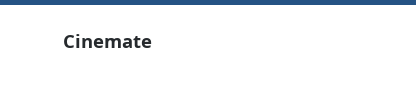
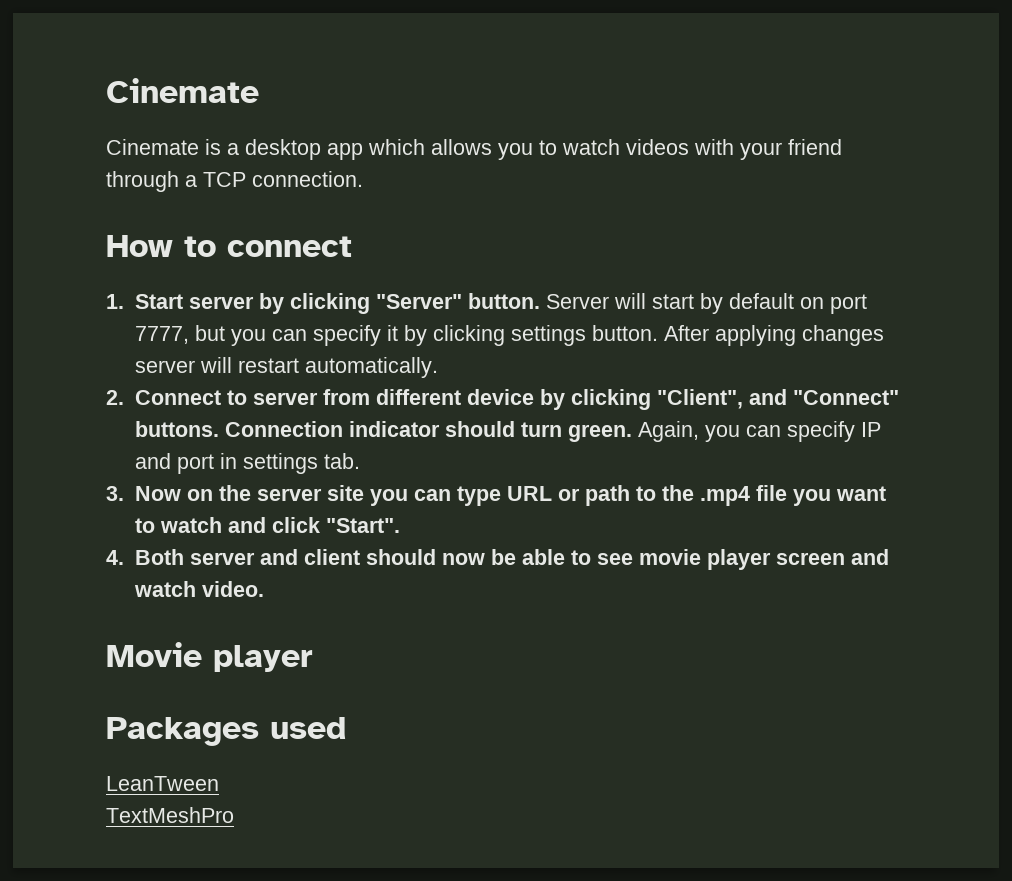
[63,34,152,48] Cinemate -> [106,78,259,103] [106,139,842,160] [106,171,363,192] [106,235,352,257] [106,293,867,314] [134,325,884,346] [134,357,438,378] [106,389,899,410] [134,421,881,442] [134,453,360,474] [106,485,886,506] [134,517,400,533] [106,549,889,570] [133,581,264,597] [106,642,313,672] [106,717,346,746] [106,776,219,791] [106,807,234,823] Cinemate // Cinemate is a desktop app which allows you to watch videos with your friend through a TCP connection. // How to connect // 1. Start server by clicking "Server" button. Server will start by default on port 7777, but you can specify it by clicking settings button. After applying changes server will restart automatically. // 2. Connect to server from different device by clicking "Client", and "Connect" buttons. Connection indicator should turn green. Again, you can specify IP and port in settings tab. // 3. Now on the server site you can type URL or path to the .mp4 file you want to watch and click "Start". // 4. Both server and client should now be able to see movie player screen and watch video. // Movie player // Packages used // LeanTween // TextMeshPro

